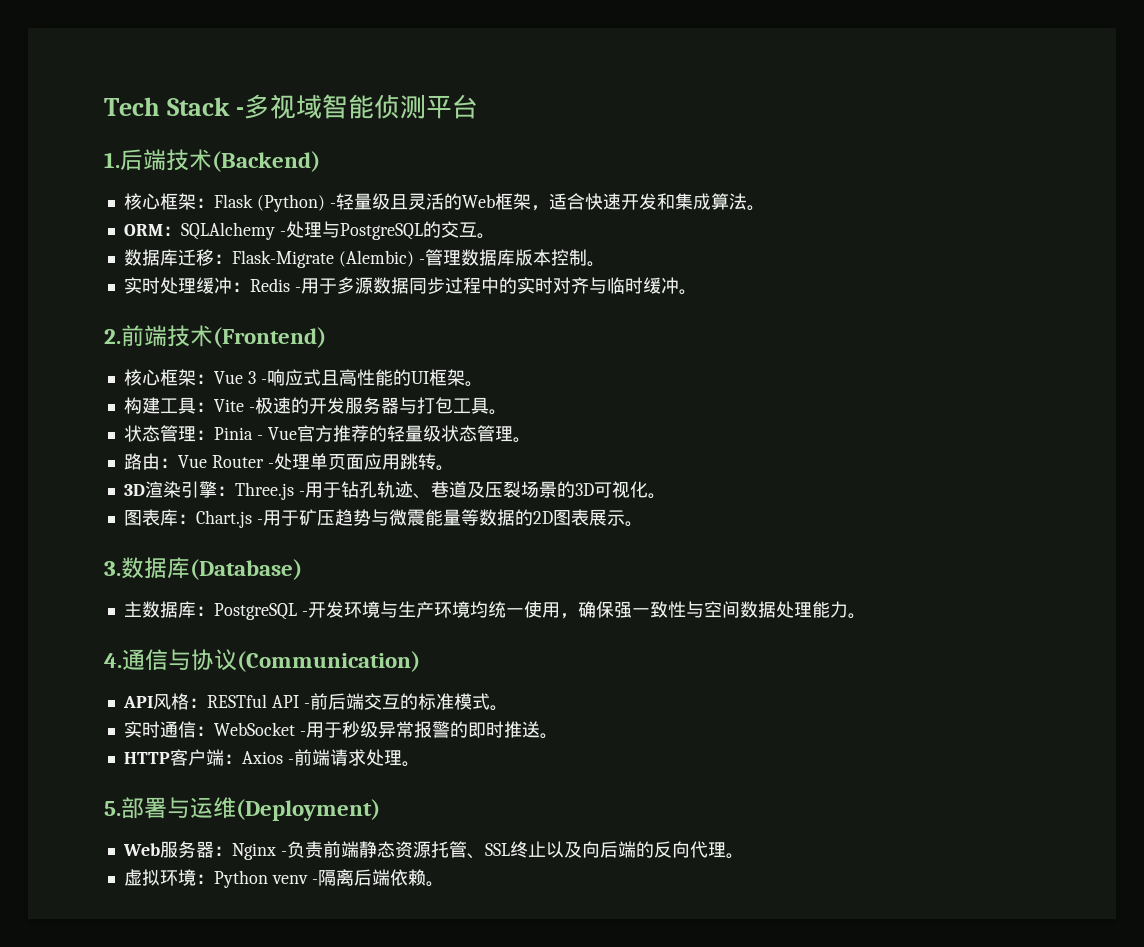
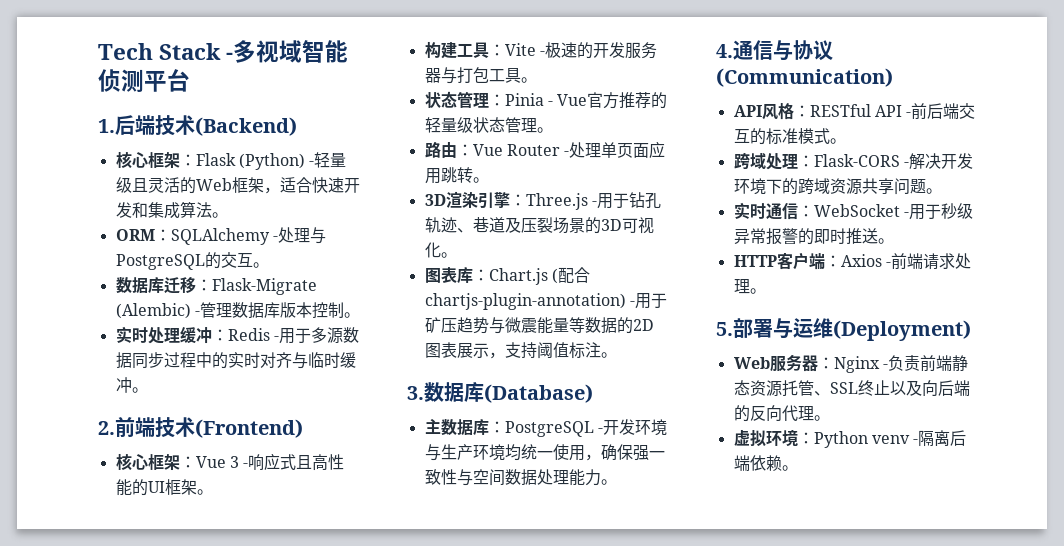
(252, 519) none -> [551,267,590,284] [424,293,626,310] (配合chartjs-plugin-annotation)
(625, 518) none -> [488,342,601,359] ，支持阈值标注
(508, 708) none -> [733,152,973,170] [733,178,942,195] // 跨域处理：Flask-CORS -解决开发环境下的跨域资源共享问题。

